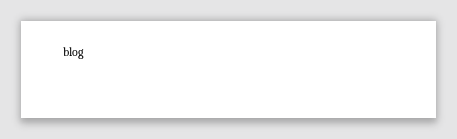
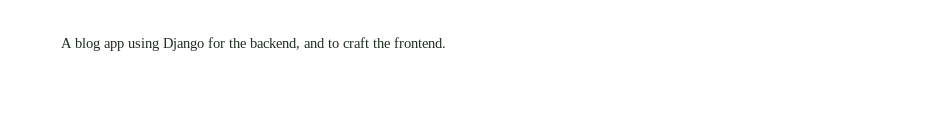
[63,47,84,59] blog -> [61,37,446,51] A blog app using Django for the backend, and to craft the frontend.

